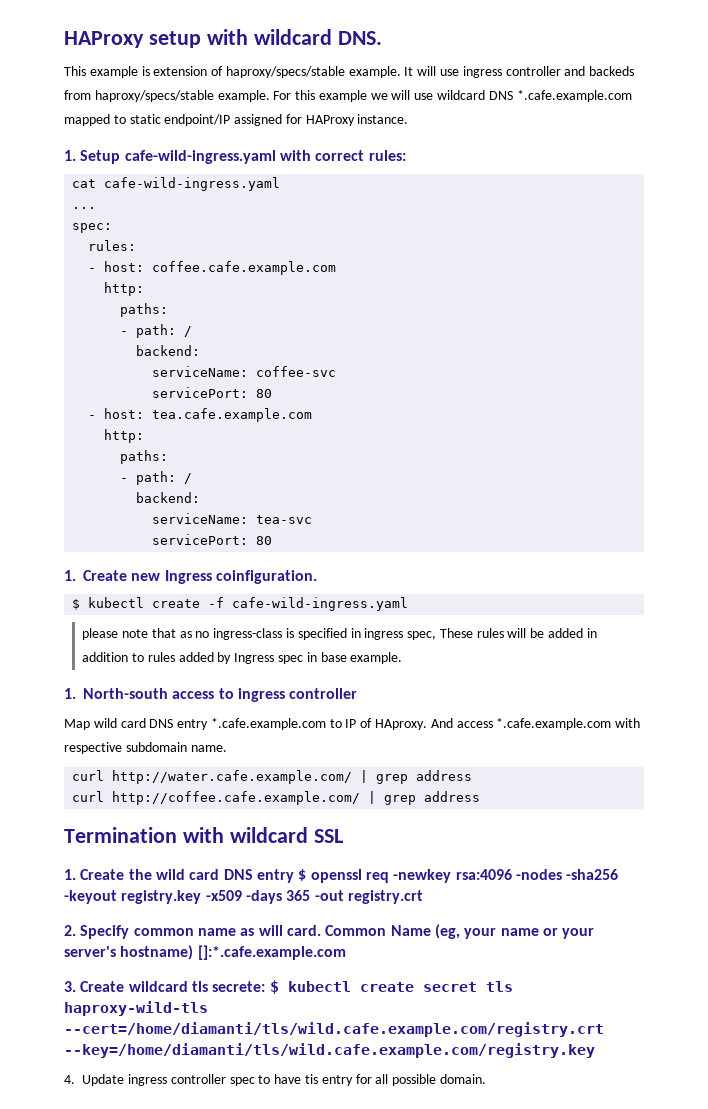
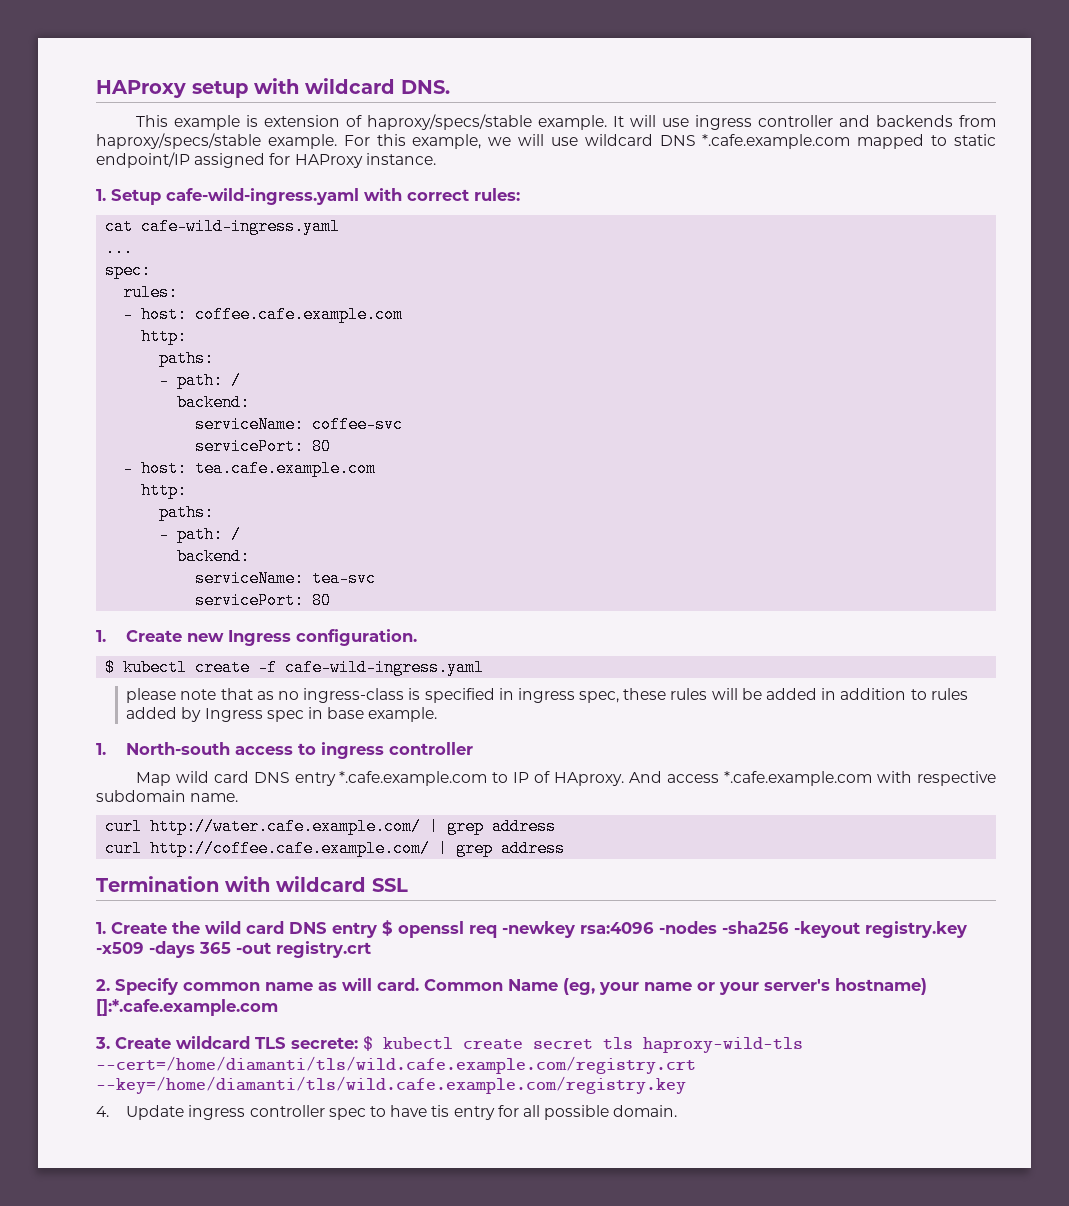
[589,66,635,76] backeds -> [875,115,953,127] backends
[318,90,367,102] example -> [412,134,482,149] example,
[215,570,317,584] coinfiguration. -> [296,629,418,646] configuration.
[439,628,473,638] These -> [623,688,667,700] these
[191,981,208,992] tls -> [255,1037,286,1049] TLS

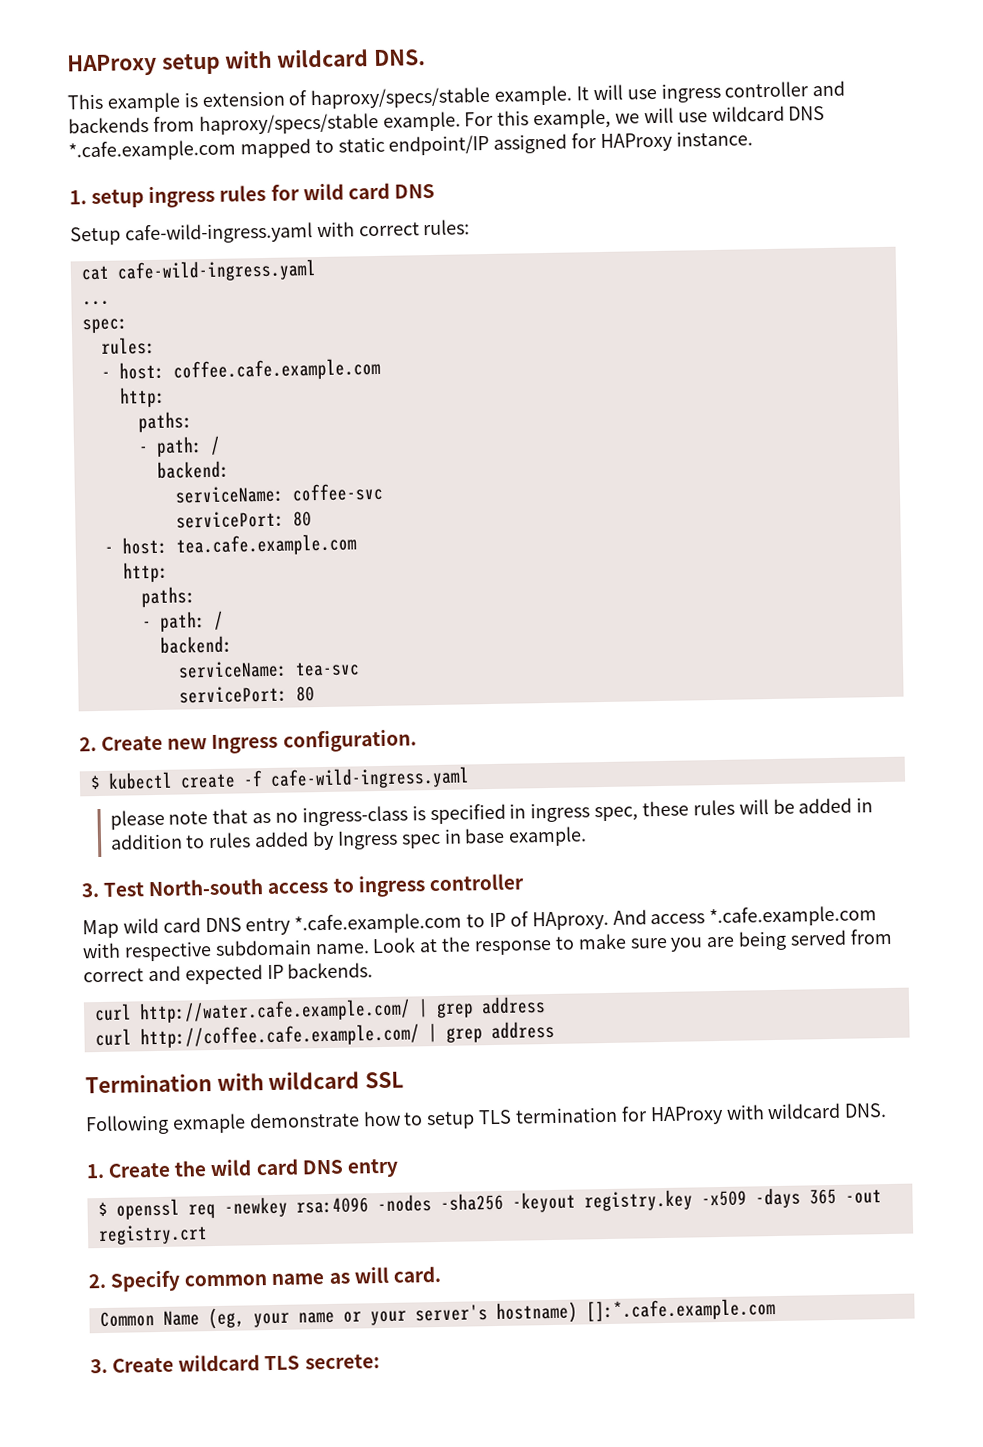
(106, 195) none -> [91,182,435,209] setup ingress rules for wild card DNS //
[96,630,106,642] 1. -> [79,737,97,752] 2.
[96,743,106,755] 1. -> [81,882,146,898] 3. Test
(239, 797) none -> [372,928,892,956] [83,962,374,985] Look at the response to make sure you are being served from correct and expected IP backends.
(408, 885) none -> [85,1102,888,1136] // Following exmaple demonstrate how to setup TLS termination for HAProxy with wildcard DNS.
(377, 930) none -> (399, 1168) //
(419, 984) none -> (441, 1274) //
[363,1036,803,1053] [96,1056,696,1074] [96,1076,686,1094] [96,1105,678,1120] $ kubectl create secret tls haproxy-wild-tls --cert=/home/diamanti/tls/wild.cafe.example.com/registry.crt --key=/home/diamanti/tls/wild.cafe.example.com/registry.key // 4. Update ingress controller spec to have tis entry for all possible domain. -> (380, 1362) none

